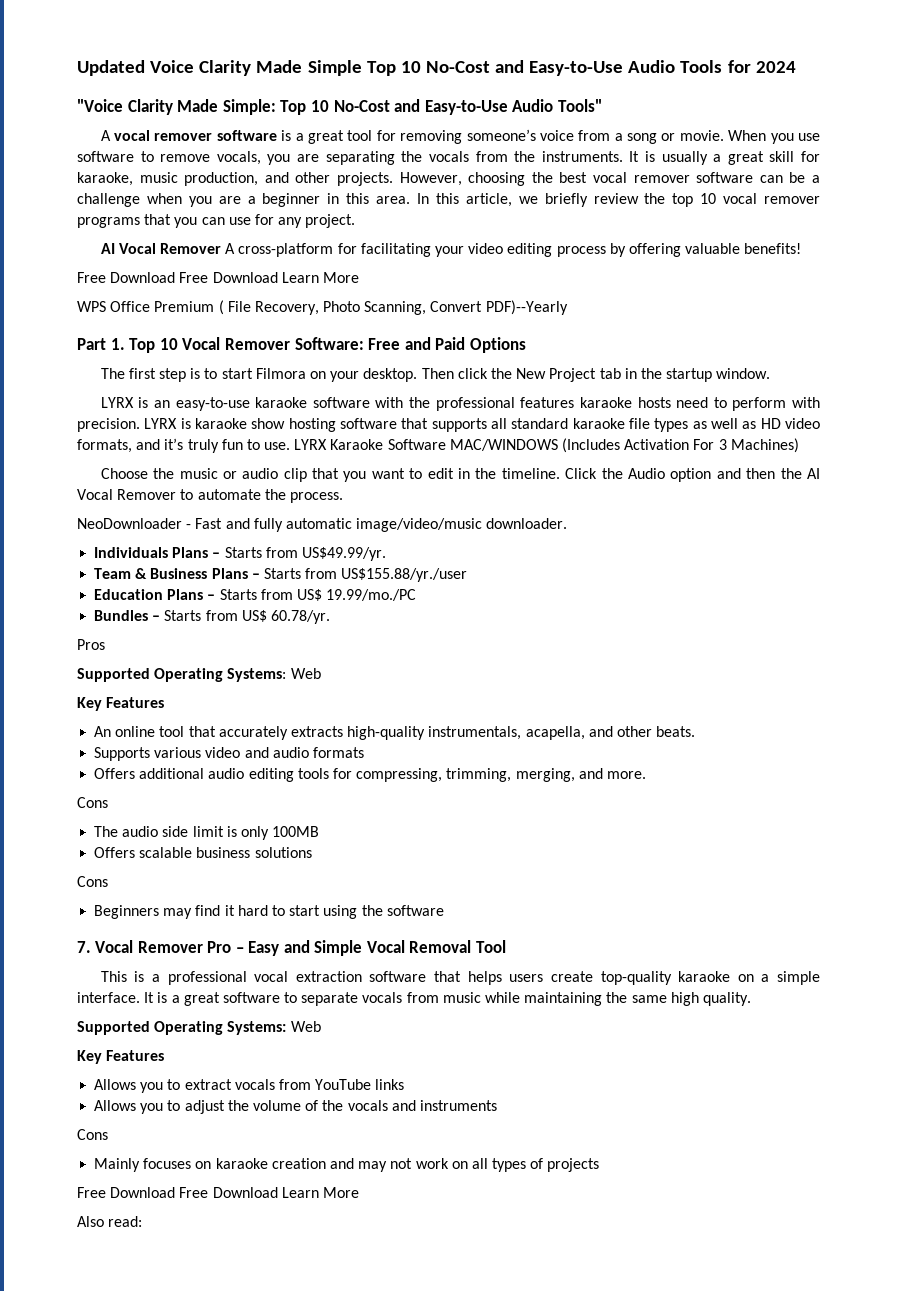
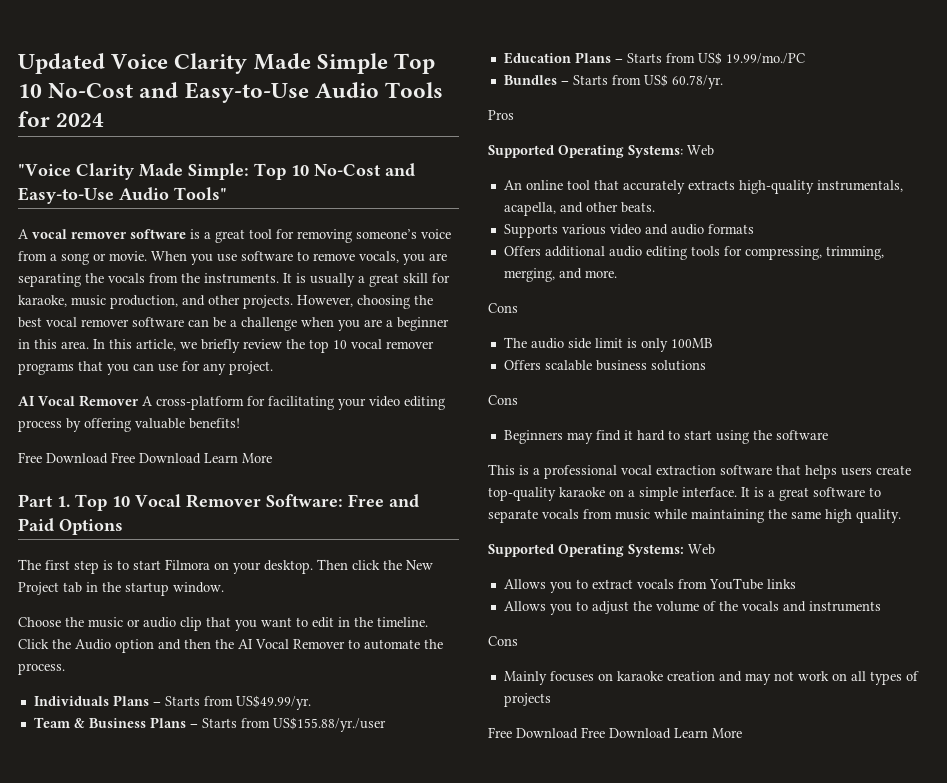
[77,300,568,315] // WPS Office Premium ( File Recovery, Photo Scanning, Convert PDF)--Yearly -> (272, 458) none
[100,397,820,411] [77,418,821,432] [77,438,799,453] // LYRX is an easy-to-use karaoke software with the professional features karaoke hosts need to perform with precision. LYRX is karaoke show hosting software that supports all standard karaoke file types as well as HD video formats, and it’s truly fun to use. LYRX Karaoke Software MAC/WINDOWS (Includes Activation For 3 Machines) -> (224, 587) none
[77,518,568,532] // NeoDownloader - Fast and fully automatic image/video/music downloader. -> (65, 669) none
[77,697,165,711] // Key Features -> (714, 150) none
[77,940,506,956] // 7. Vocal Remover Pro – Easy and Simple Vocal Removal Tool -> (828, 435) none
[77,1050,165,1064] // Key Features -> (715, 549) none
[77,1216,143,1227] // Also read: -> (742, 733) none

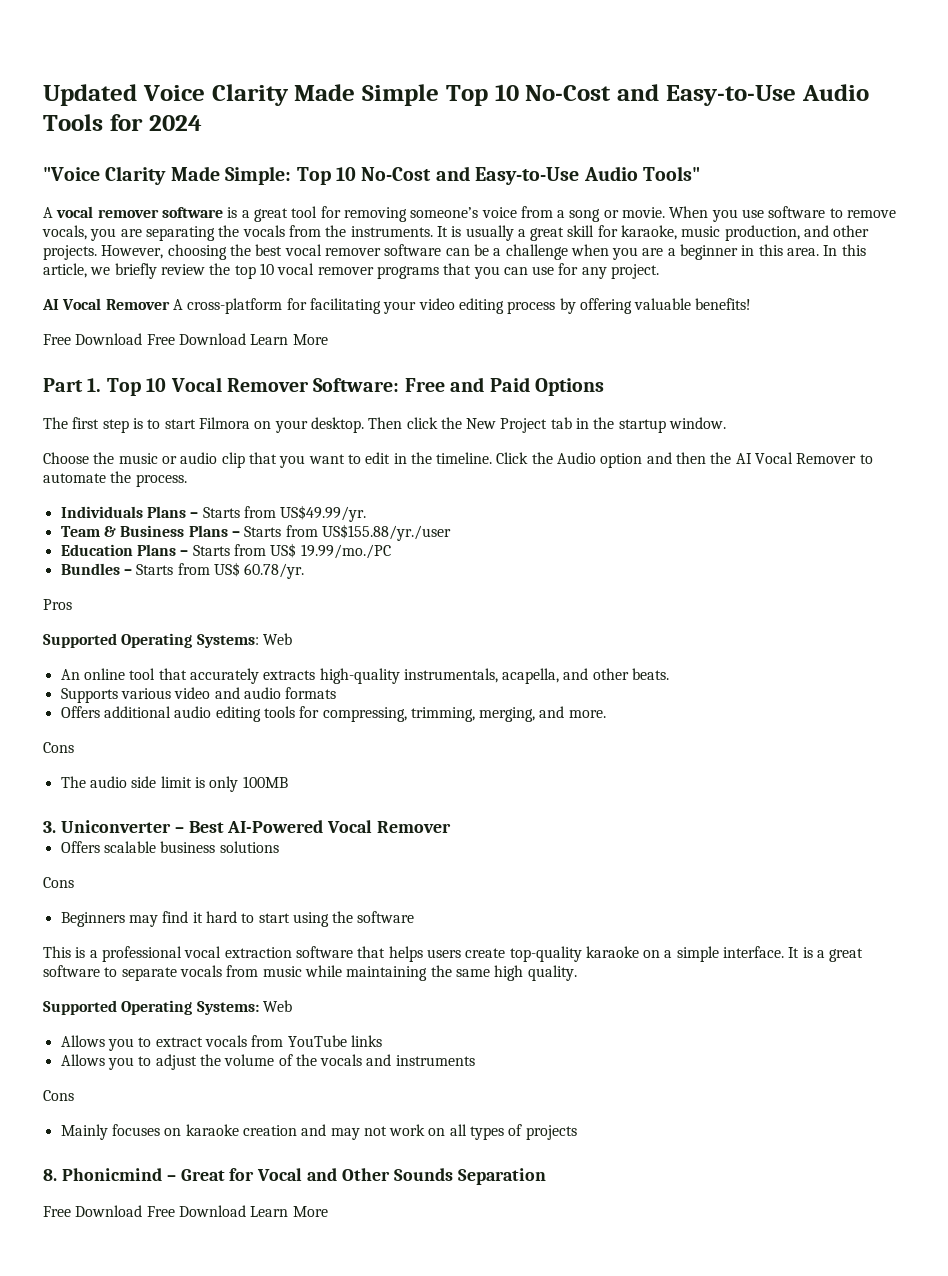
(713, 343) none -> [43,820,452,833] // 3. Uniconverter – Best AI-Powered Vocal Remover
(551, 700) none -> [43,1168,546,1185] // 8. Phonicmind – Great for Vocal and Other Sounds Separation

